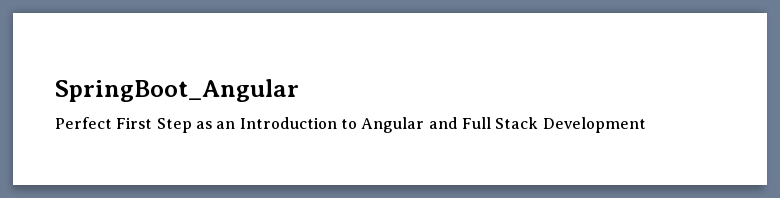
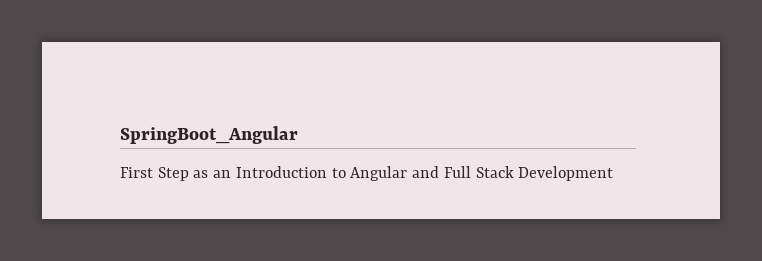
[55,117,112,129] Perfect -> (298, 135) none

